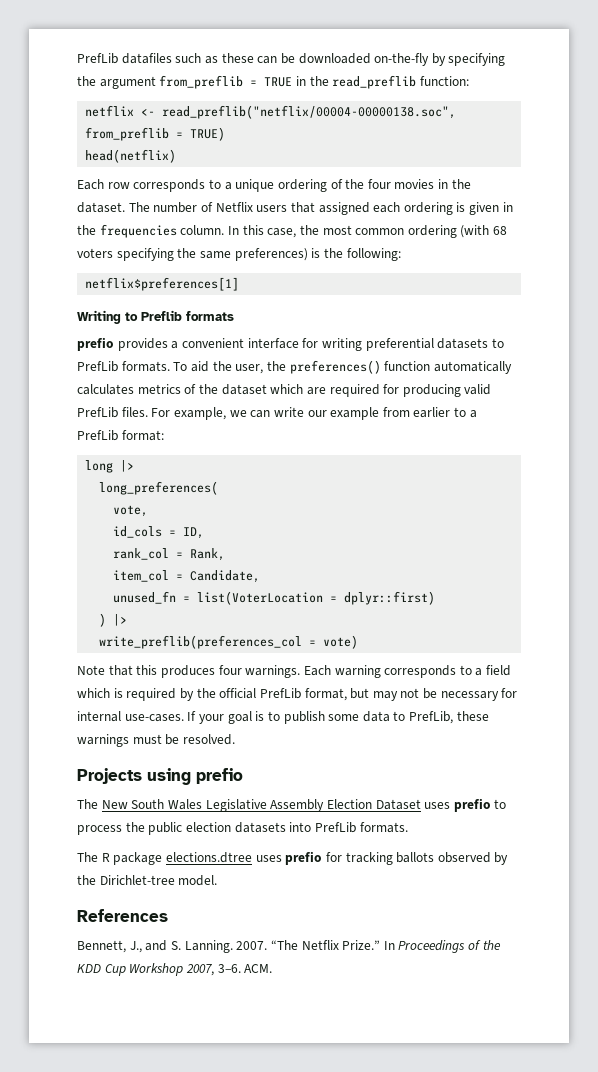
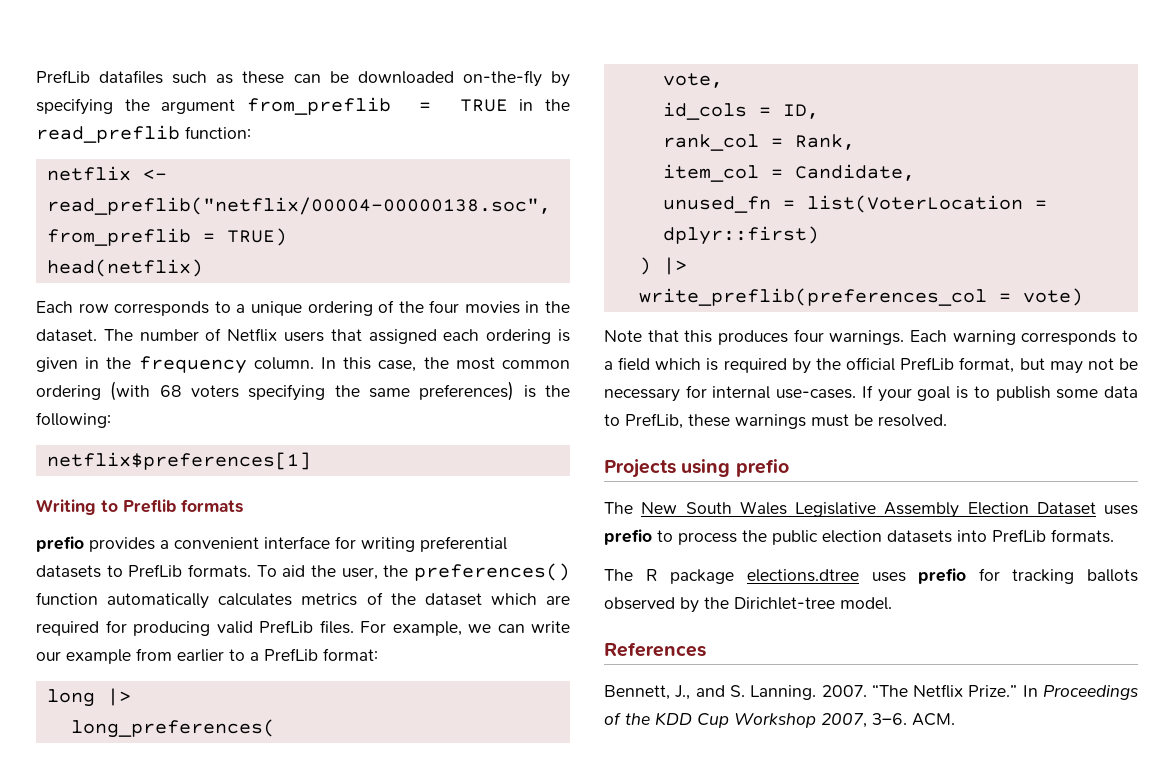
[99,224,177,238] frequencies -> [138,356,247,374] frequency

